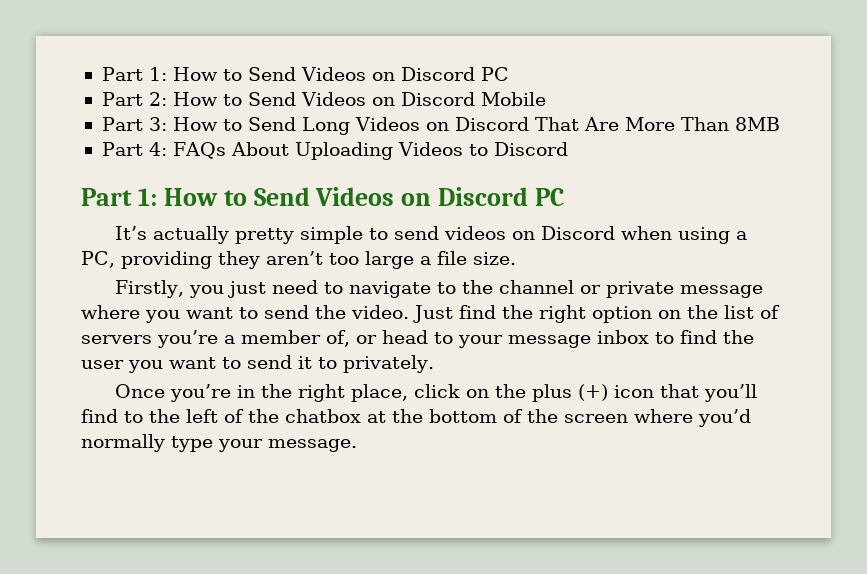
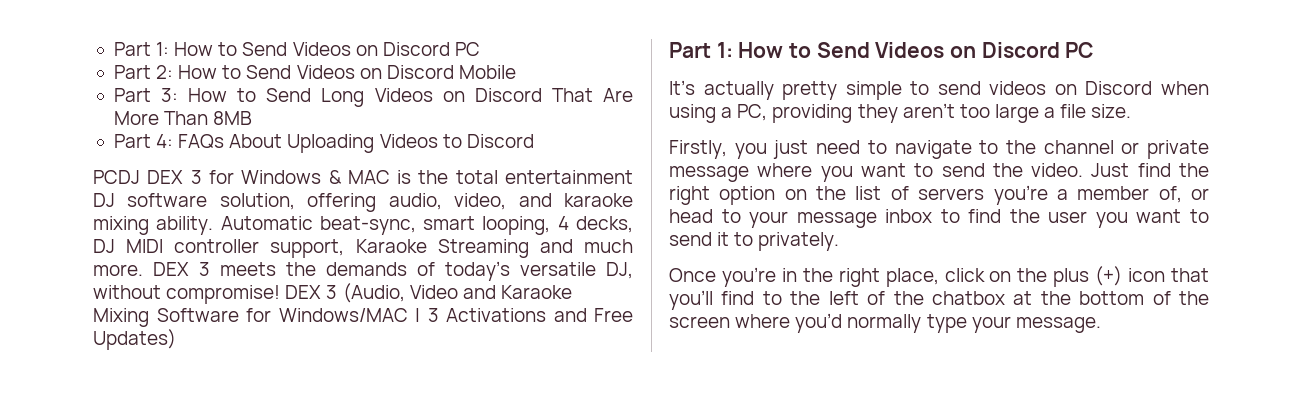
(568, 149) none -> [93,170,634,184] [93,193,634,212] [93,216,633,235] [93,239,634,258] [93,261,633,281] [93,283,572,304] [93,308,633,327] [93,329,176,350] // PCDJ DEX 3 for Windows & MAC is the total entertainment DJ software solution, offering audio, video, and karaoke mixing ability. Automatic beat-sync, smart looping, 4 decks, DJ MIDI controller support, Karaoke Streaming and much more. DEX 3 meets the demands of today’s versatile DJ, without compromise! DEX 3 (Audio, Video and Karaoke Mixing Software for Windows/MAC | 3 Activations and Free Updates)

